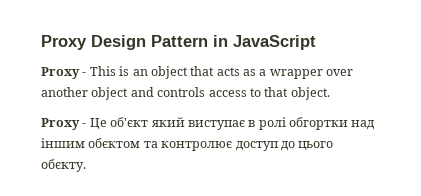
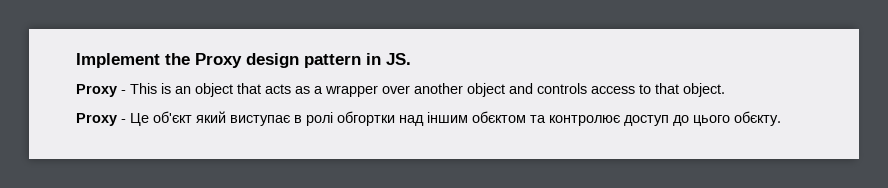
[41,35,316,50] Proxy Design Pattern in JavaScript -> [76,53,411,68] Implement the Proxy design pattern in JS.

